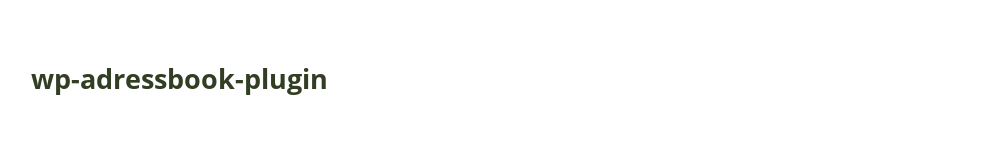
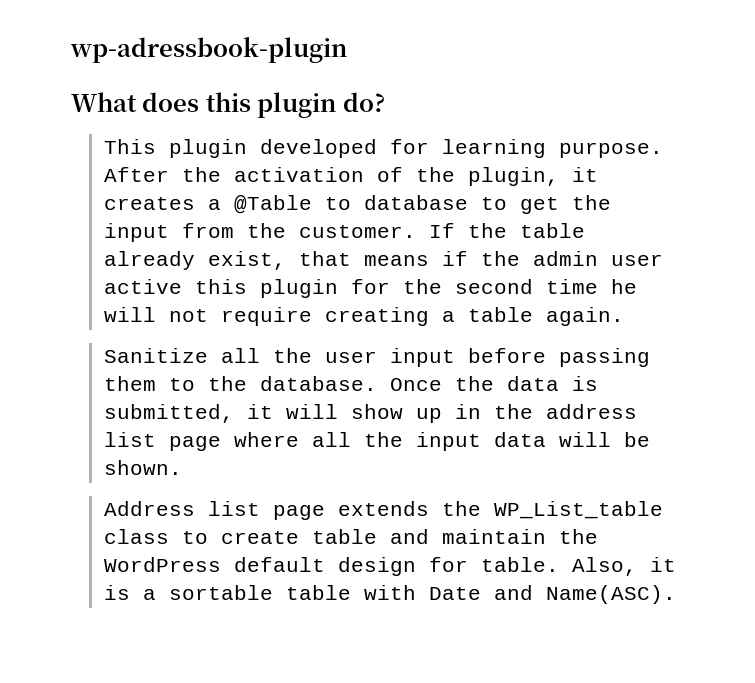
(328, 81) none -> [71,92,385,118] [103,139,663,158] [103,167,598,186] [103,195,611,214] [103,223,585,242] [103,251,663,270] [103,279,637,298] [103,307,624,326] [103,348,650,367] [103,376,598,391] [103,404,637,423] [103,432,650,451] [103,460,182,475] [103,501,663,520] [103,529,598,544] [103,557,676,576] [103,585,676,604] // What does this plugin do? // This plugin developed for learning purpose. After the activation of the plugin, it creates a @Table to database to get the input from the customer. If the table already exist, that means if the admin user active this plugin for the second time he will not require creating a table again. // Sanitize all the user input before passing them to the database. Once the data is submitted, it will show up in the address list page where all the input data will be shown. // Address list page extends the WP_List_table class to create table and maintain the WordPress default design for table. Also, it is a sortable table with Date and Name(ASC).

